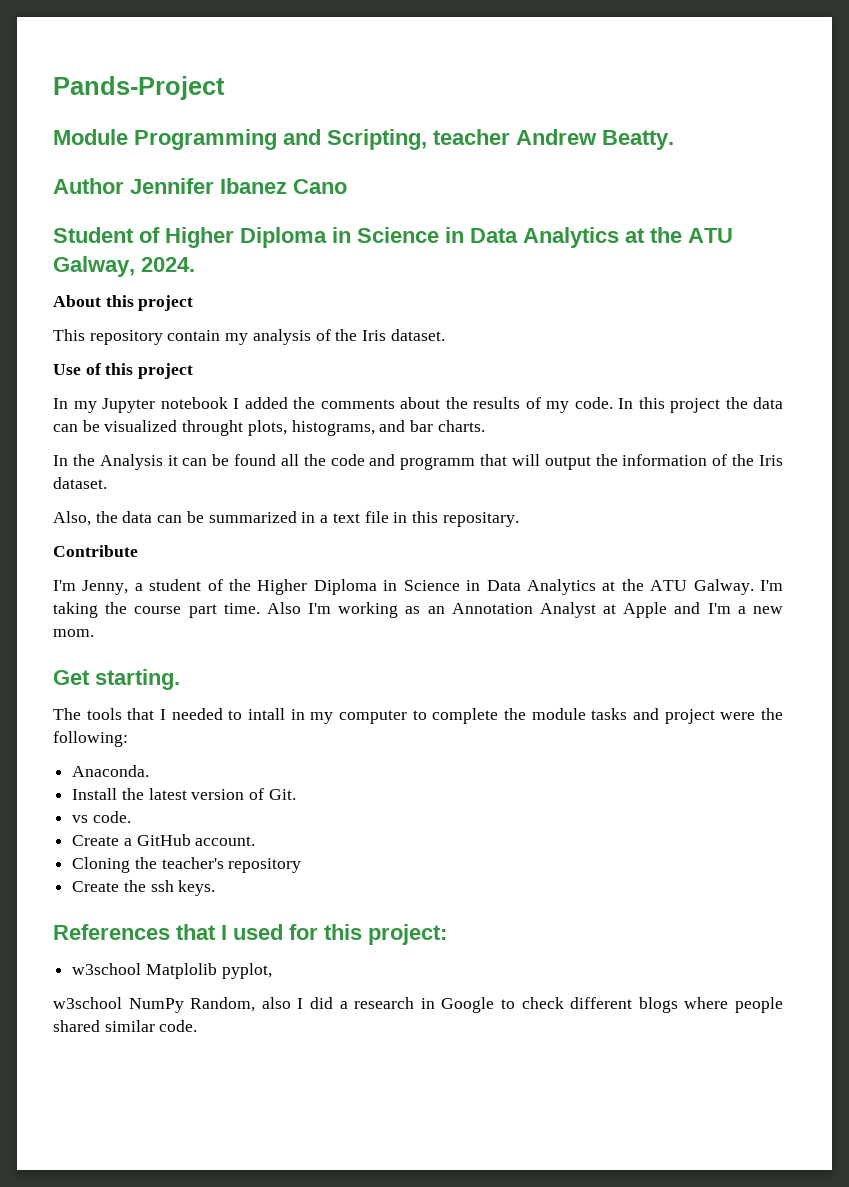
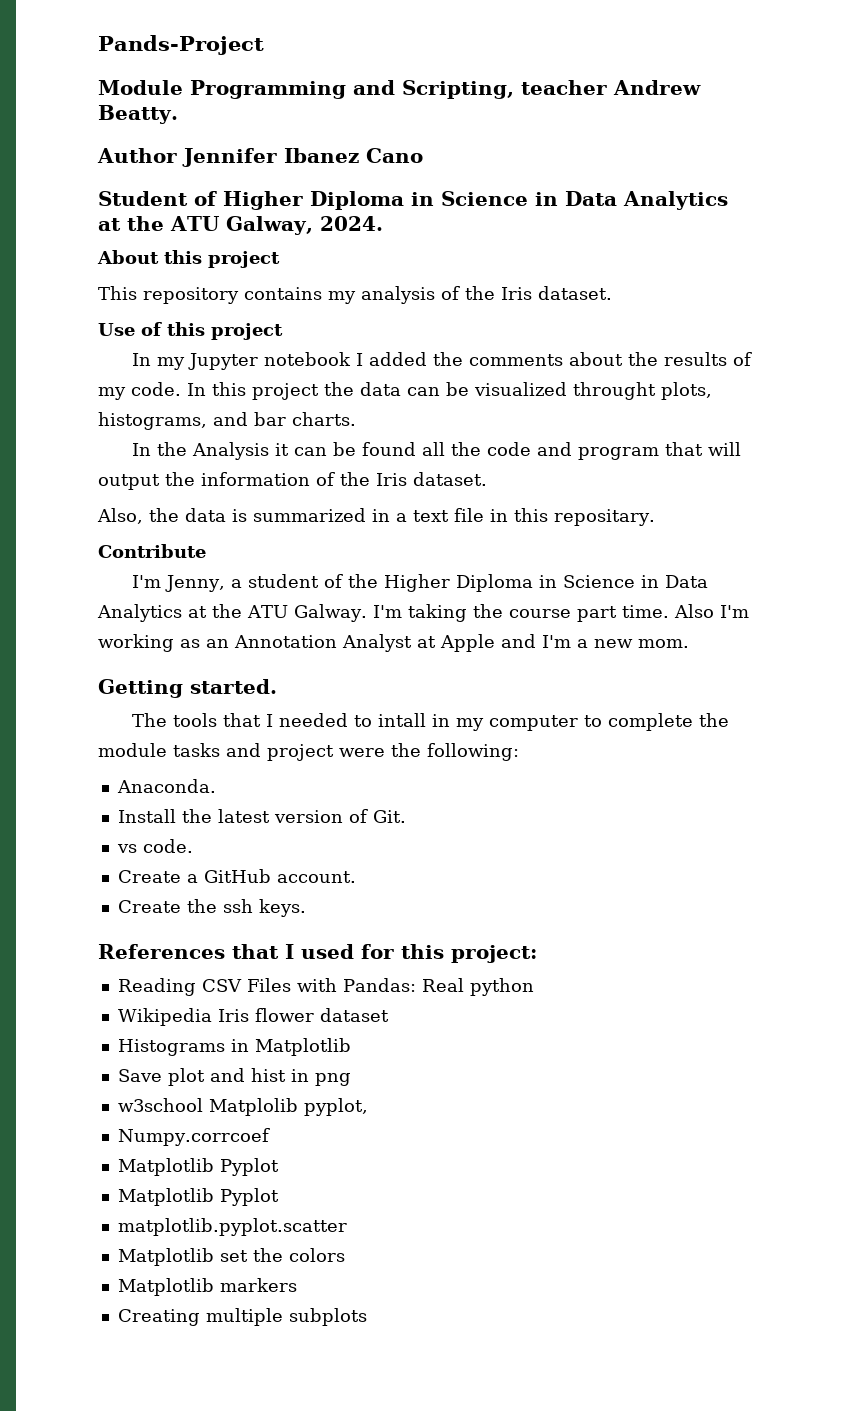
[167,330,221,341] contain -> [244,287,322,300] contains
[400,457,476,470] programm -> [577,447,659,460] program
[157,511,204,523] can be -> [232,509,247,522] is
[53,669,180,690] Get starting. -> [98,679,277,698] Getting started.
[72,857,302,873] // Cloning the teacher's repository -> (356, 877) none
[72,963,272,979] [53,997,784,1013] [53,1020,198,1032] w3school Matplolib pyplot, // w3school NumPy Random, also I did a research in Google to check different blogs where people shared similar code. -> [117,978,534,996] [117,1008,389,1026] [117,1038,351,1056] [117,1068,351,1086] [117,1098,368,1116] [117,1128,270,1146] [117,1158,279,1176] [117,1188,279,1206] [117,1218,347,1236] [117,1248,345,1266] [117,1278,297,1296] [117,1308,367,1326] Reading CSV Files with Pandas: Real python // Wikipedia Iris flower dataset // Histograms in Matplotlib // Save plot and hist in png // w3school Matplolib pyplot, // Numpy.corrcoef // Matplotlib Pyplot // Matplotlib Pyplot // matplotlib.pyplot.scatter // Matplotlib set the colors // Matplotlib markers // Creating multiple subplots

